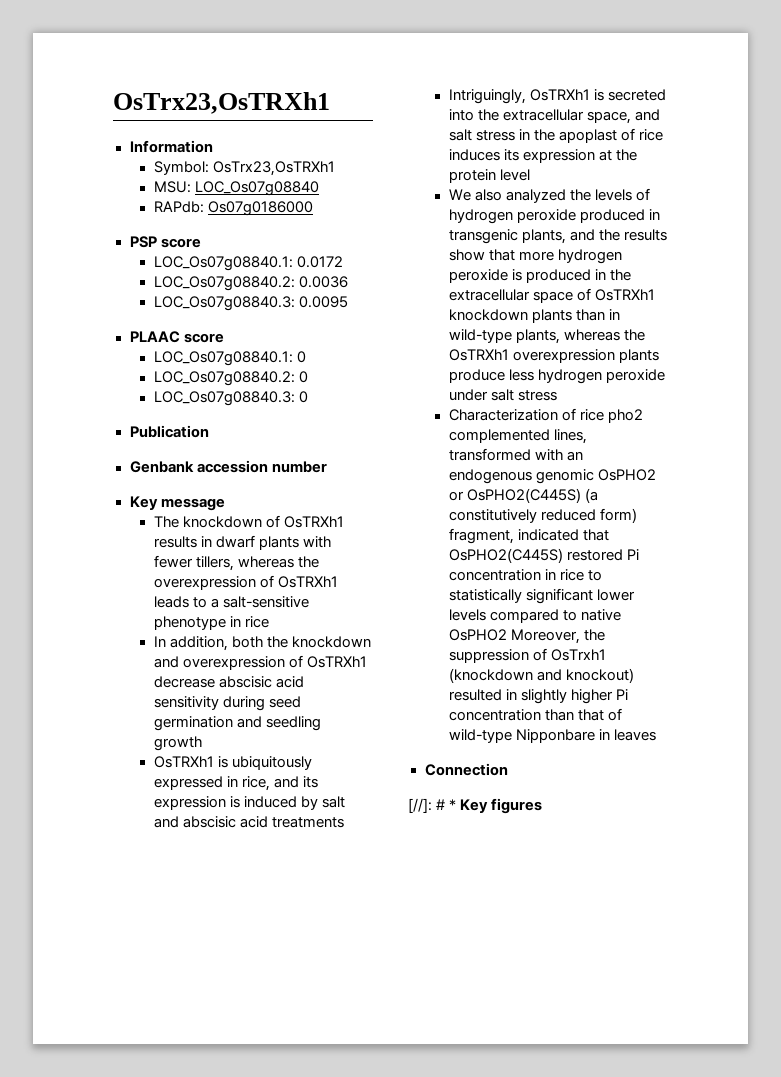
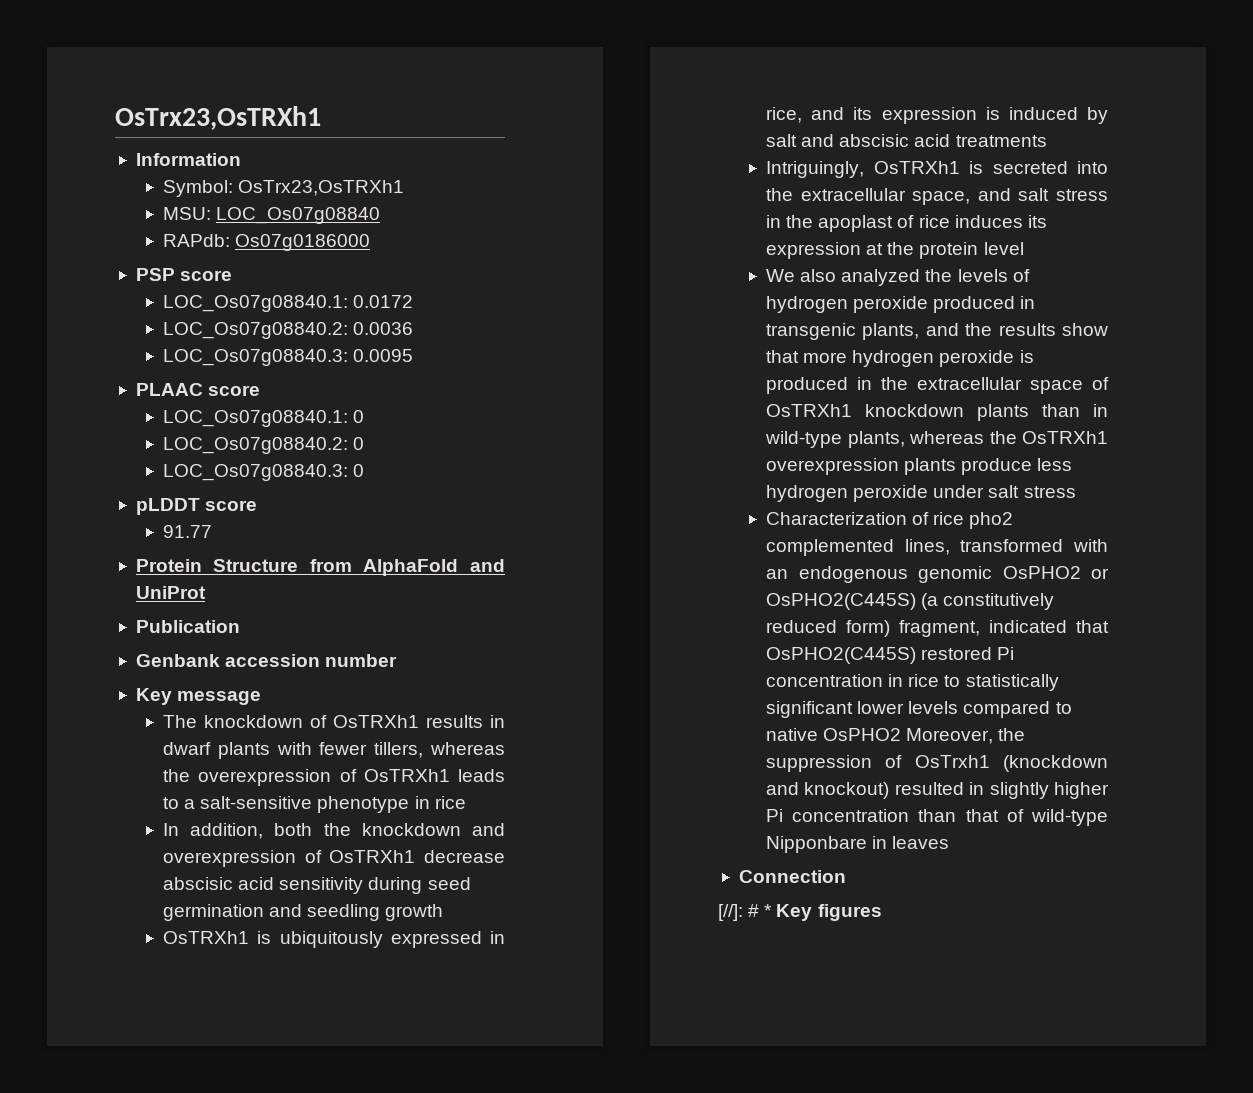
(308, 397) none -> [135,498,258,515] [163,525,213,538] [135,559,506,576] [135,586,206,599] // pLDDT score // 91.77 // Protein Structure from AlphaFold and UniProt

